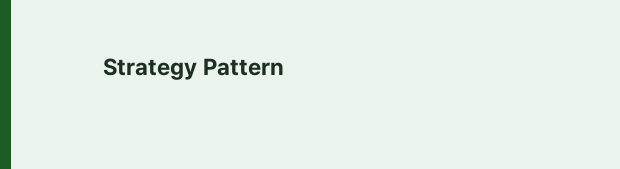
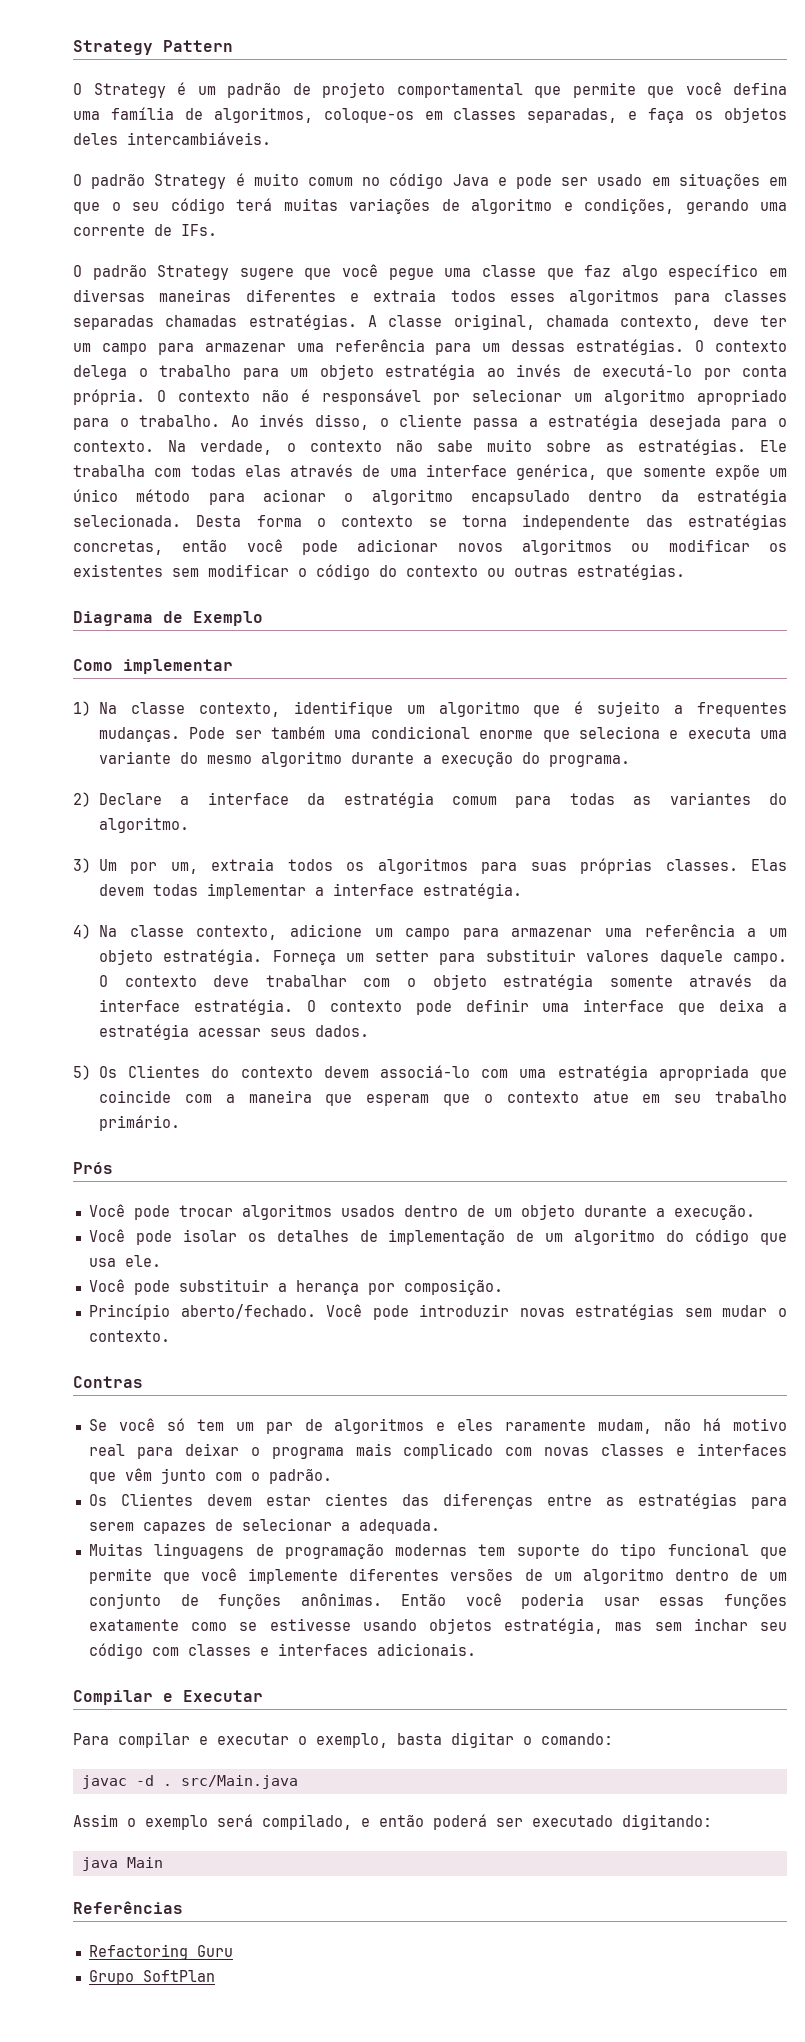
(285, 67) none -> [73,82,787,98] [73,107,787,123] [73,132,271,145] [73,173,788,189] [73,198,787,214] [73,224,217,236] [73,264,788,280] [73,289,787,305] [73,314,787,330] [73,339,787,355] [73,364,787,380] [73,389,787,405] [73,414,788,430] [73,439,787,455] [73,464,787,480] [73,489,788,505] [73,514,787,530] [73,539,788,555] [73,564,685,580] [73,611,263,626] [73,659,233,674] [73,701,787,717] [99,726,788,742] [99,751,631,767] [73,792,788,808] [99,817,190,833] [73,858,787,874] [99,883,523,899] [73,924,787,940] [99,949,787,965] [99,974,787,990] [99,999,788,1015] [99,1024,370,1040] [73,1065,788,1081] [99,1090,788,1106] [99,1115,181,1131] [73,1162,113,1174] [88,1204,755,1220] [88,1229,788,1245] [88,1255,161,1267] [88,1279,503,1295] [88,1304,788,1320] [88,1330,170,1342] [73,1376,143,1388] [88,1418,787,1434] [88,1443,787,1459] [88,1468,332,1484] [88,1493,787,1509] [88,1518,440,1534] [88,1543,787,1559] [88,1568,787,1584] [88,1593,788,1609] [88,1618,787,1634] [88,1643,476,1659] [73,1690,263,1705] [73,1732,613,1748] [81,1775,298,1789] [73,1814,712,1830] [81,1857,163,1871] [73,1901,183,1914] [88,1944,233,1960] [88,1970,215,1985] // O Strategy é um padrão de projeto comportamental que permite que você defina uma família de algoritmos, coloque-os em classes separadas, e faça os objetos deles intercambiáveis. // O padrão Strategy é muito comum no código Java e pode ser usado em situações em que o seu código terá muitas variações de algoritmo e condições, gerando uma corrente de IFs. // O padrão Strategy sugere que você pegue uma classe que faz algo específico em diversas maneiras diferentes e extraia todos esses algoritmos para classes separadas chamadas estratégias. A classe original, chamada contexto, deve ter um campo para armazenar uma referência para um dessas estratégias. O contexto delega o trabalho para um objeto estratégia ao invés de executá-lo por conta própria. O contexto não é responsável por selecionar um algoritmo apropriado para o trabalho. Ao invés disso, o cliente passa a estratégia desejada para o contexto. Na verdade, o contexto não sabe muito sobre as estratégias. Ele trabalha com todas elas através de uma interface genérica, que somente expõe um único método para acionar o algoritmo encapsulado dentro da estratégia selecionada. Desta forma o contexto se torna independente das estratégias concretas, então você pode adicionar novos algoritmos ou modificar os existentes sem modificar o código do contexto ou outras estratégias. // Diagrama de Exemplo // Como implementar // 1) Na classe contexto, identifique um algoritmo que é sujeito a frequentes mudanças. Pode ser também uma condicional enorme que seleciona e executa uma variante do mesmo algoritmo durante a execução do programa. // 2) Declare a interface da estratégia comum para todas as variantes do algoritmo. // 3) Um por um, extraia todos os algoritmos para suas próprias classes. Elas devem todas implementar a interface estratégia. // 4) Na classe contexto, adicione um campo para armazenar uma referência a um objeto estratégia. Forneça um setter para substituir valores daquele campo. O contexto deve trabalhar com o objeto estratégia somente através da interface estratégia. O contexto pode definir uma interface que deixa a estratégia acessar seus dados. // 5) Os Clientes do contexto devem associá-lo com uma estratégia apropriada que coincide com a maneira que esperam que o contexto atue em seu trabalho primário. // Prós // Você pode trocar algoritmos usados dentro de um objeto durante a execução. // Você pode isolar os detalhes de implementação de um algoritmo do código que usa ele. // Você pode substituir a herança por composição. // Princípio aberto/fechado. Você pode introduzir novas estratégias sem mudar o contexto. // Contras // Se você só tem um par de algoritmos e eles raramente mudam, não há motivo real para deixar o programa mais complicado com novas classes e interfaces que vêm junto com o padrão. // Os Clientes devem estar cientes das diferenças entre as estratégias para serem capazes de selecionar a adequada. // Muitas linguagens de programação modernas tem suporte do tipo funcional que permite que você implemente diferentes versões de um algoritmo dentro de um conjunto de funções anônimas. Então você poderia usar essas funções exatamente como se estivesse usando objetos estratégia, mas sem inchar seu código com classes e interfaces adicionais. // Compilar e Executar // Para compilar e executar o exemplo, basta digitar o comando: // javac -d . src/Main.java // Assim o exemplo será compilado, e então poderá ser executado digitando: // java Main // Referências // Refactoring Guru // Grupo SoftPlan

